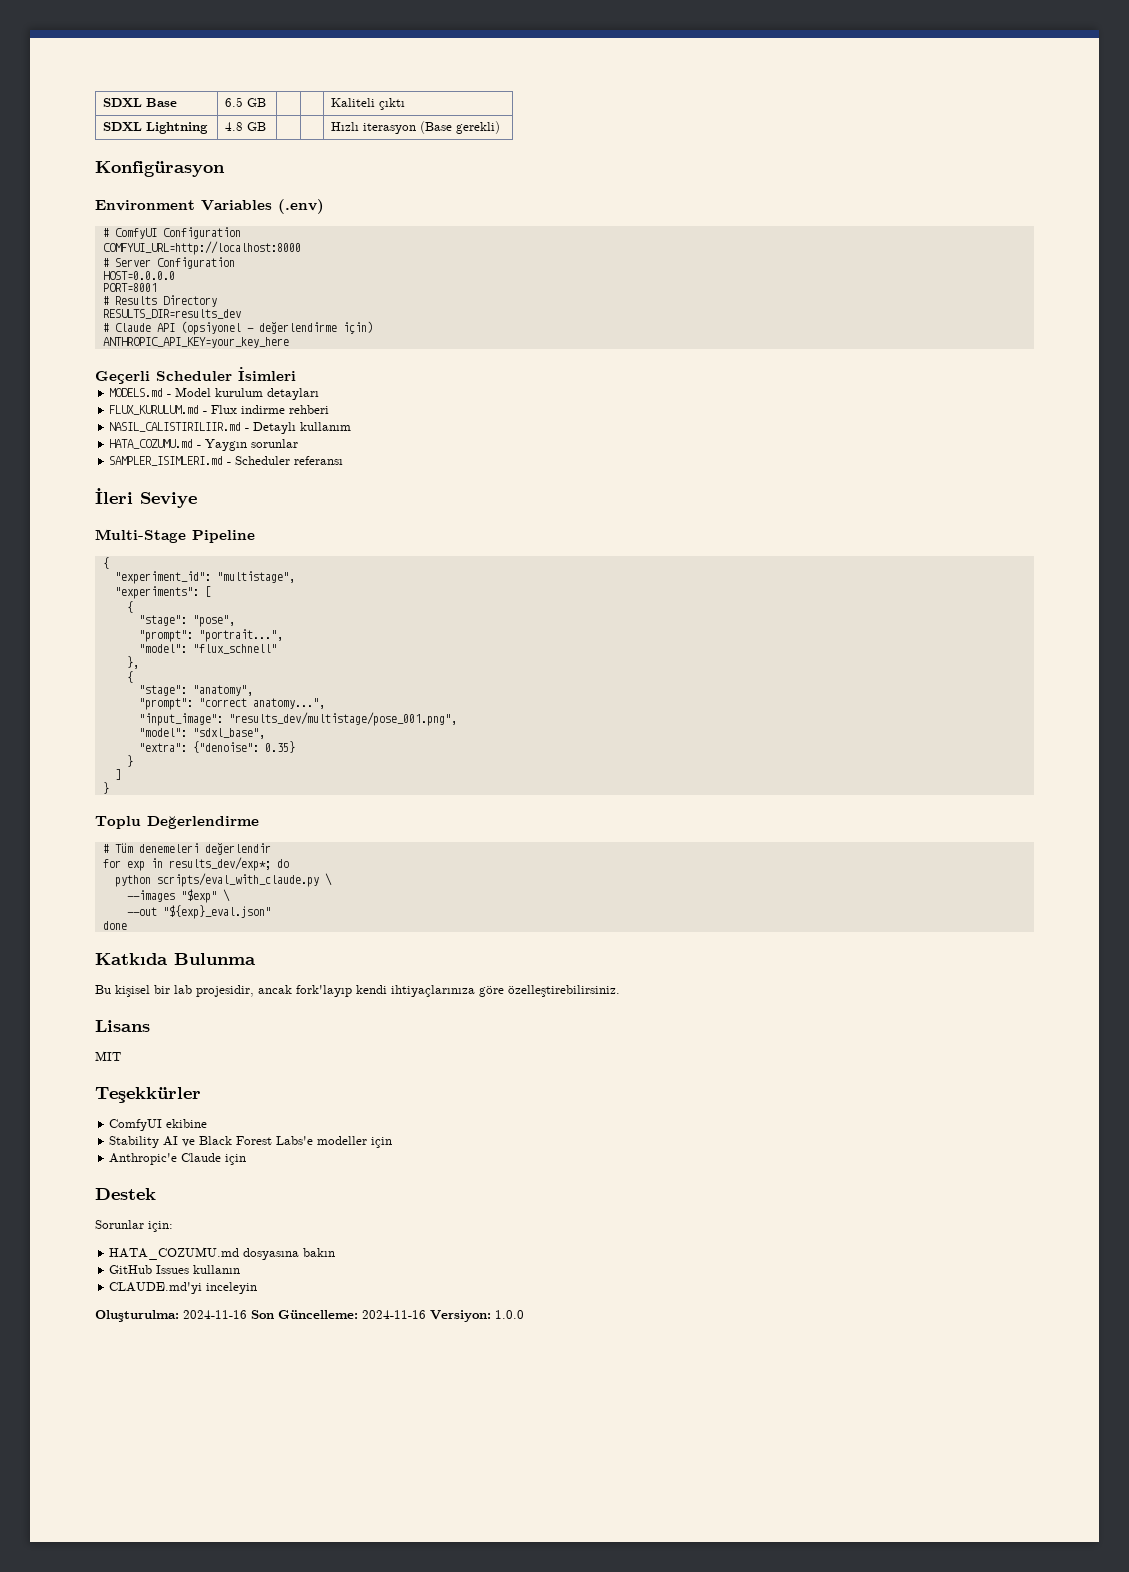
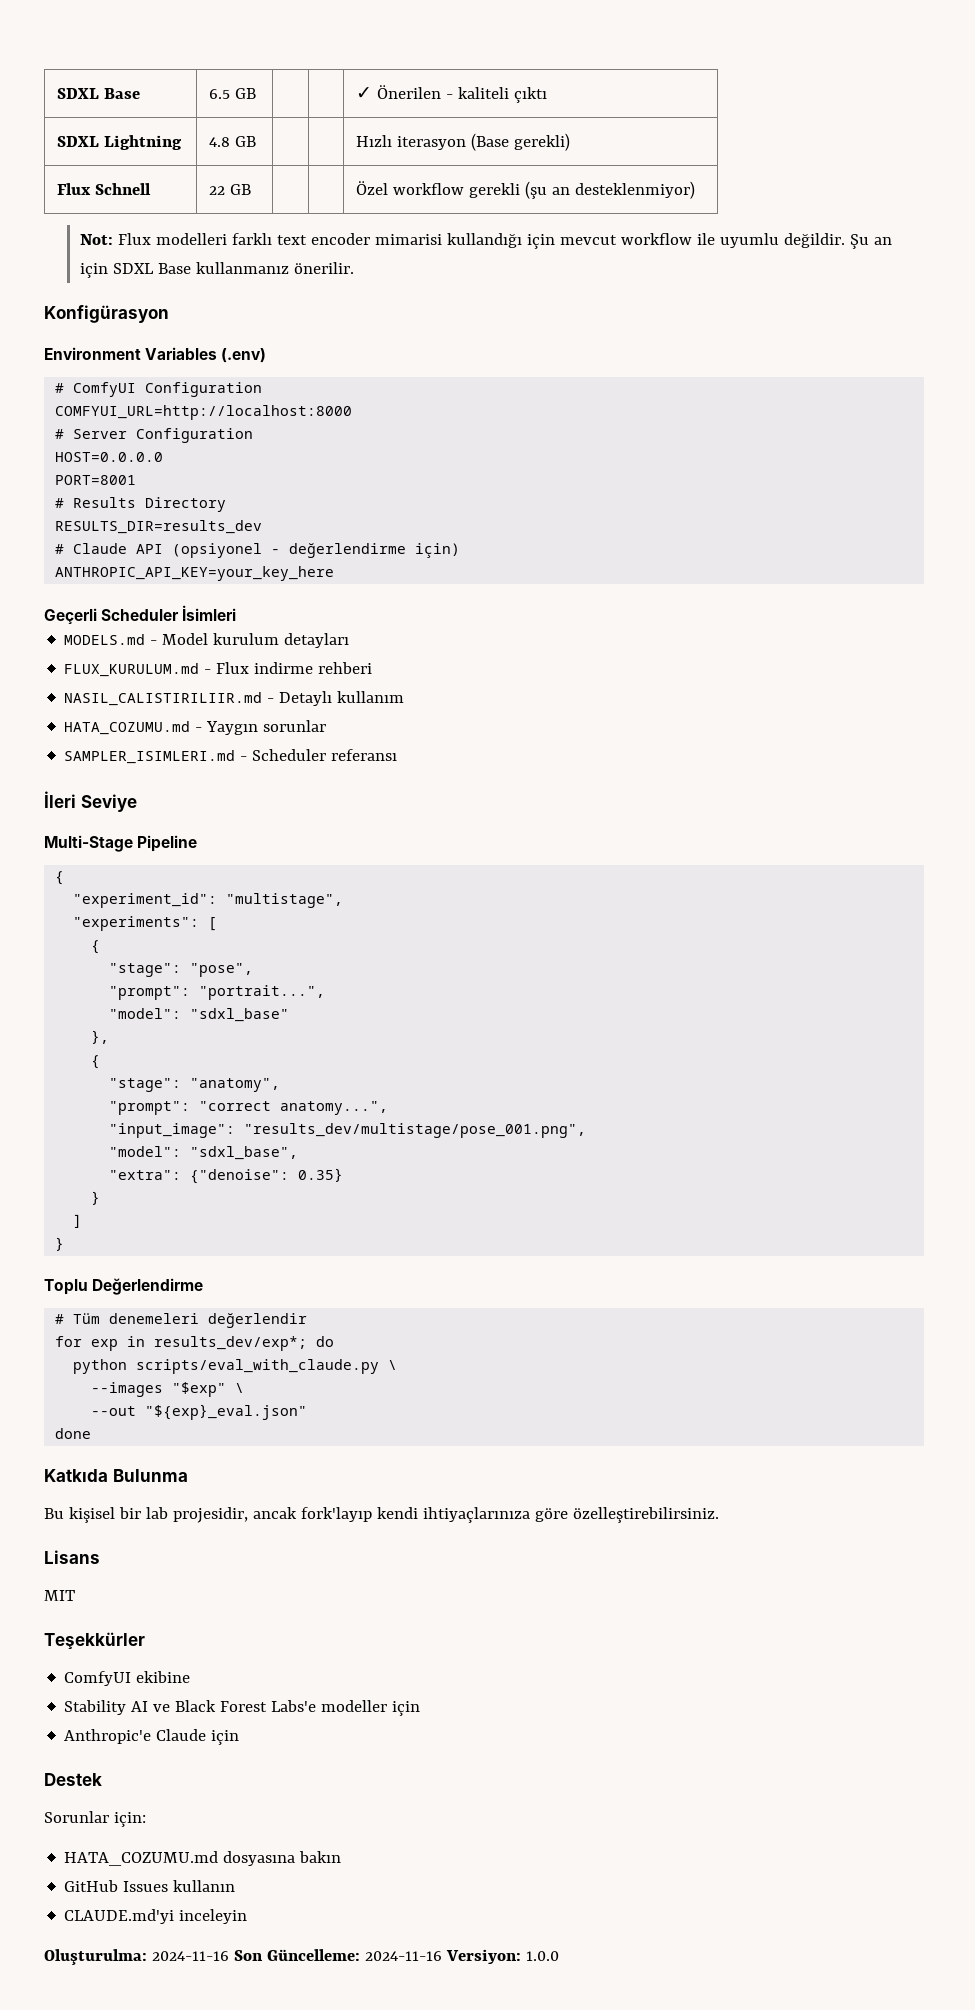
[331,98,376,107] Kaliteli -> [356,85,510,99] ✓ Önerilen - kaliteli
(501, 127) none -> [57,183,152,195] [209,184,252,195] [356,181,696,199] [79,233,892,249] [79,262,354,278] // Flux Schnell | 22 GB | | | Özel workflow gerekli (şu an desteklenmiyor) // Not: Flux modelleri farklı text encoder mimarisi kullandığı için mevcut workflow ile uyumlu değildir. Şu an için SDXL Base kullanmanız önerilir.
[192,644,277,654] "flux_schnell" -> [190,1008,290,1022] "sdxl_base"

